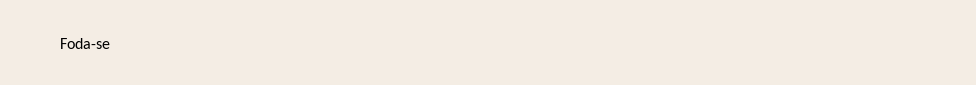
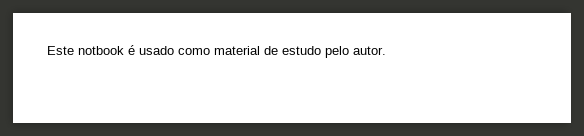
[60,38,110,49] Foda-se -> [47,45,386,58] Este notbook é usado como material de estudo pelo autor.

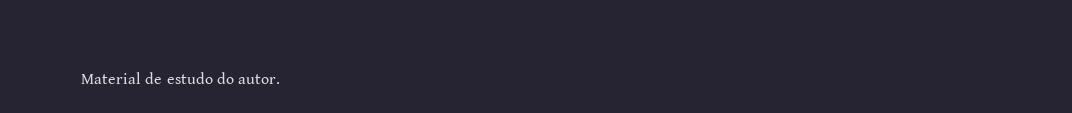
[47,45,260,55] Este notbook é usado como material -> [81,72,141,84] Material
[325,46,349,58] pelo -> [216,72,234,84] do

